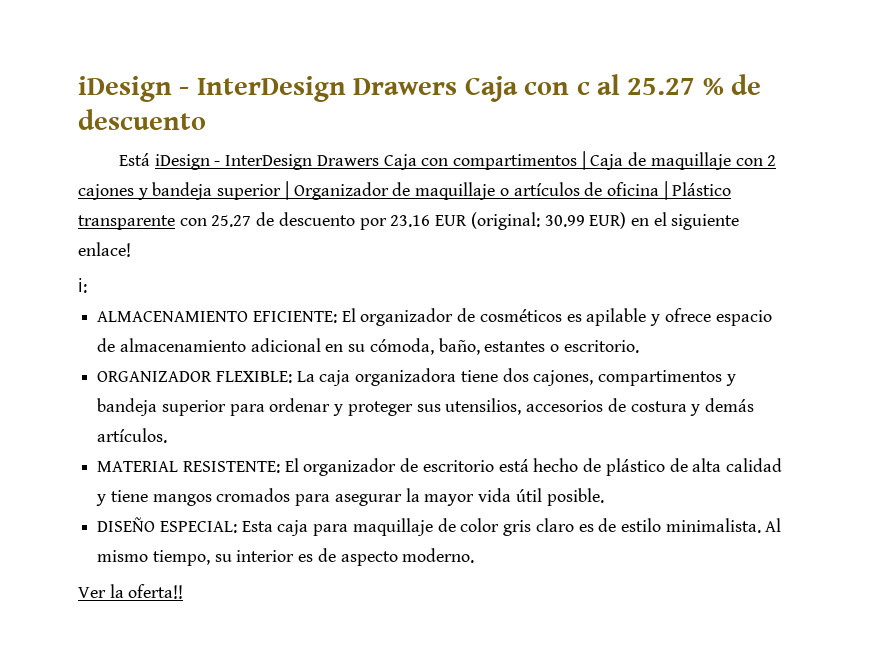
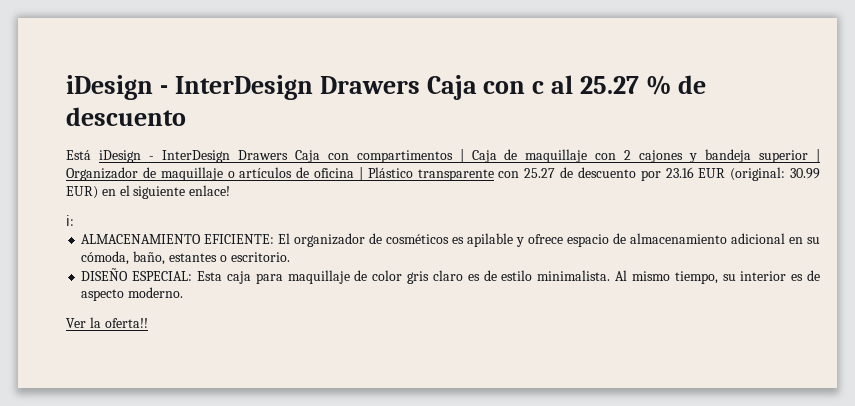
[97,368,736,386] [97,398,754,416] [97,428,168,443] [97,458,782,476] [96,488,604,506] // ORGANIZADOR FLEXIBLE: La caja organizadora tiene dos cajones, compartimentos y bandeja superior para ordenar y proteger sus utensilios, accesorios de costura y demás artículos. // MATERIAL RESISTENTE: El organizador de escritorio está hecho de plástico de alta calidad y tiene mangos cromados para asegurar la mayor vida útil posible. -> (290, 257) none

